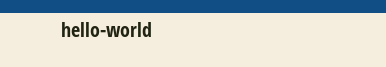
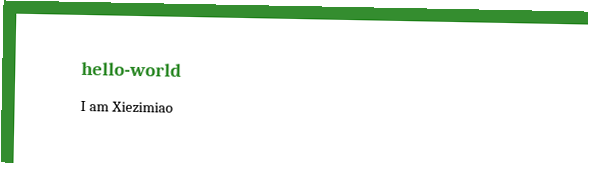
(152, 29) none -> [80,100,173,114] // I am Xiezimiao

